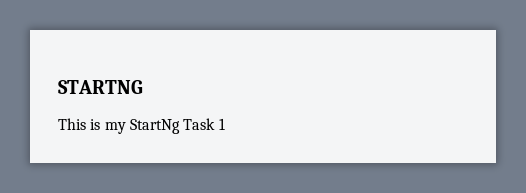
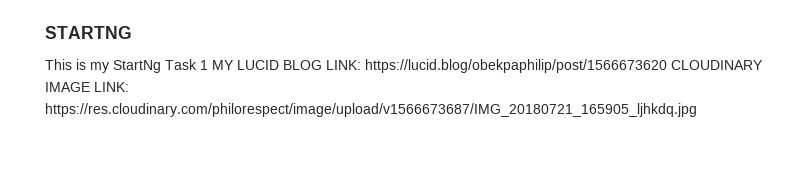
(225, 124) none -> [212,59,763,73] [45,82,129,92] [45,103,697,117] MY LUCID BLOG LINK: https://lucid.blog/obekpaphilip/post/1566673620 CLOUDINARY IMAGE LINK: https://res.cloudinary.com/philorespect/image/upload/v1566673687/IMG_20180721_165905_ljhkdq.jpg

